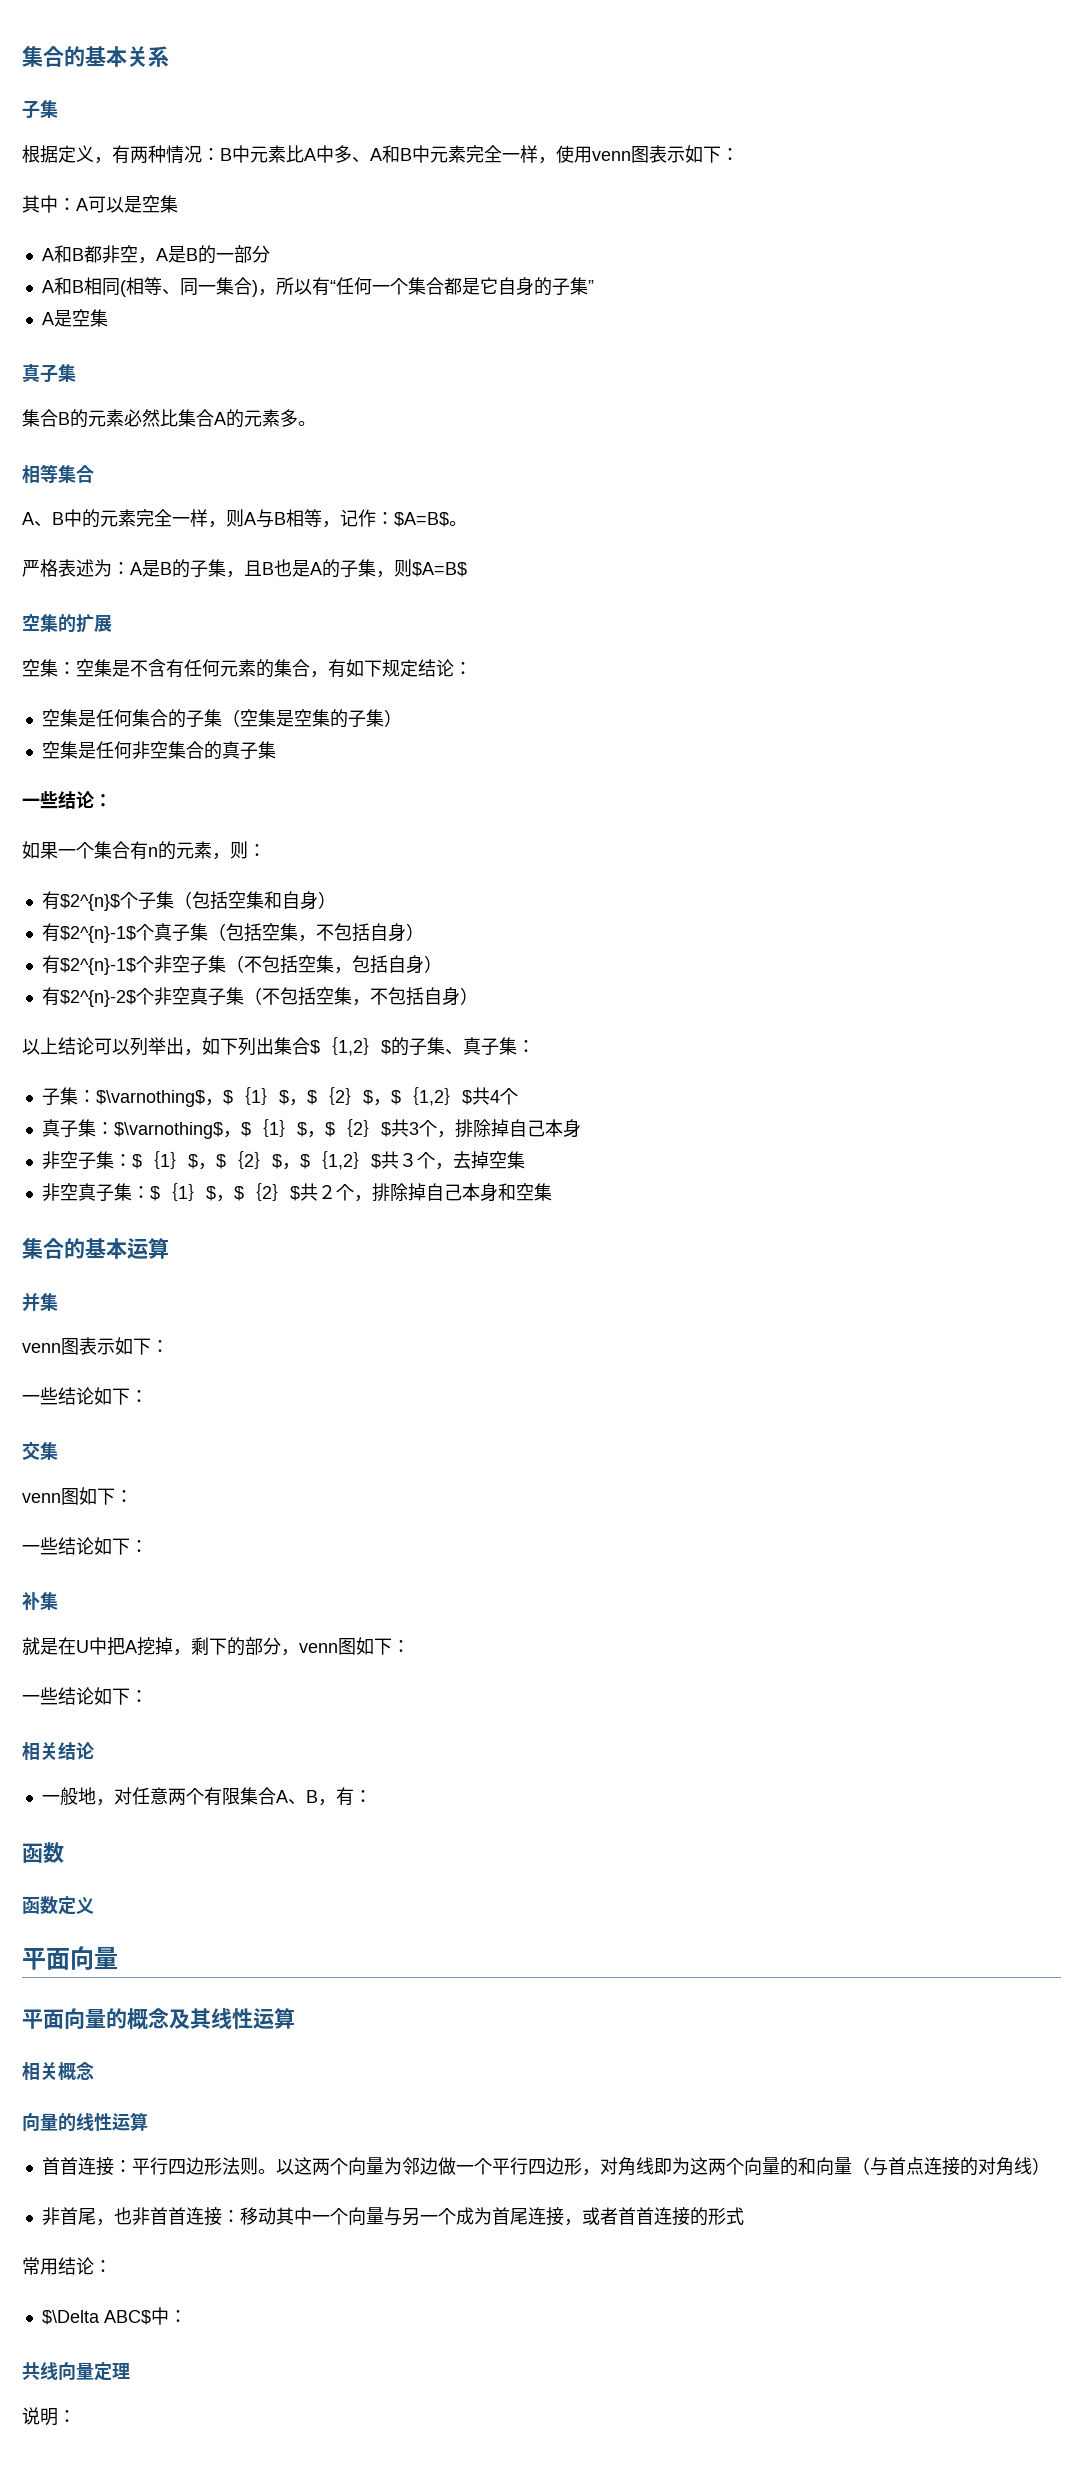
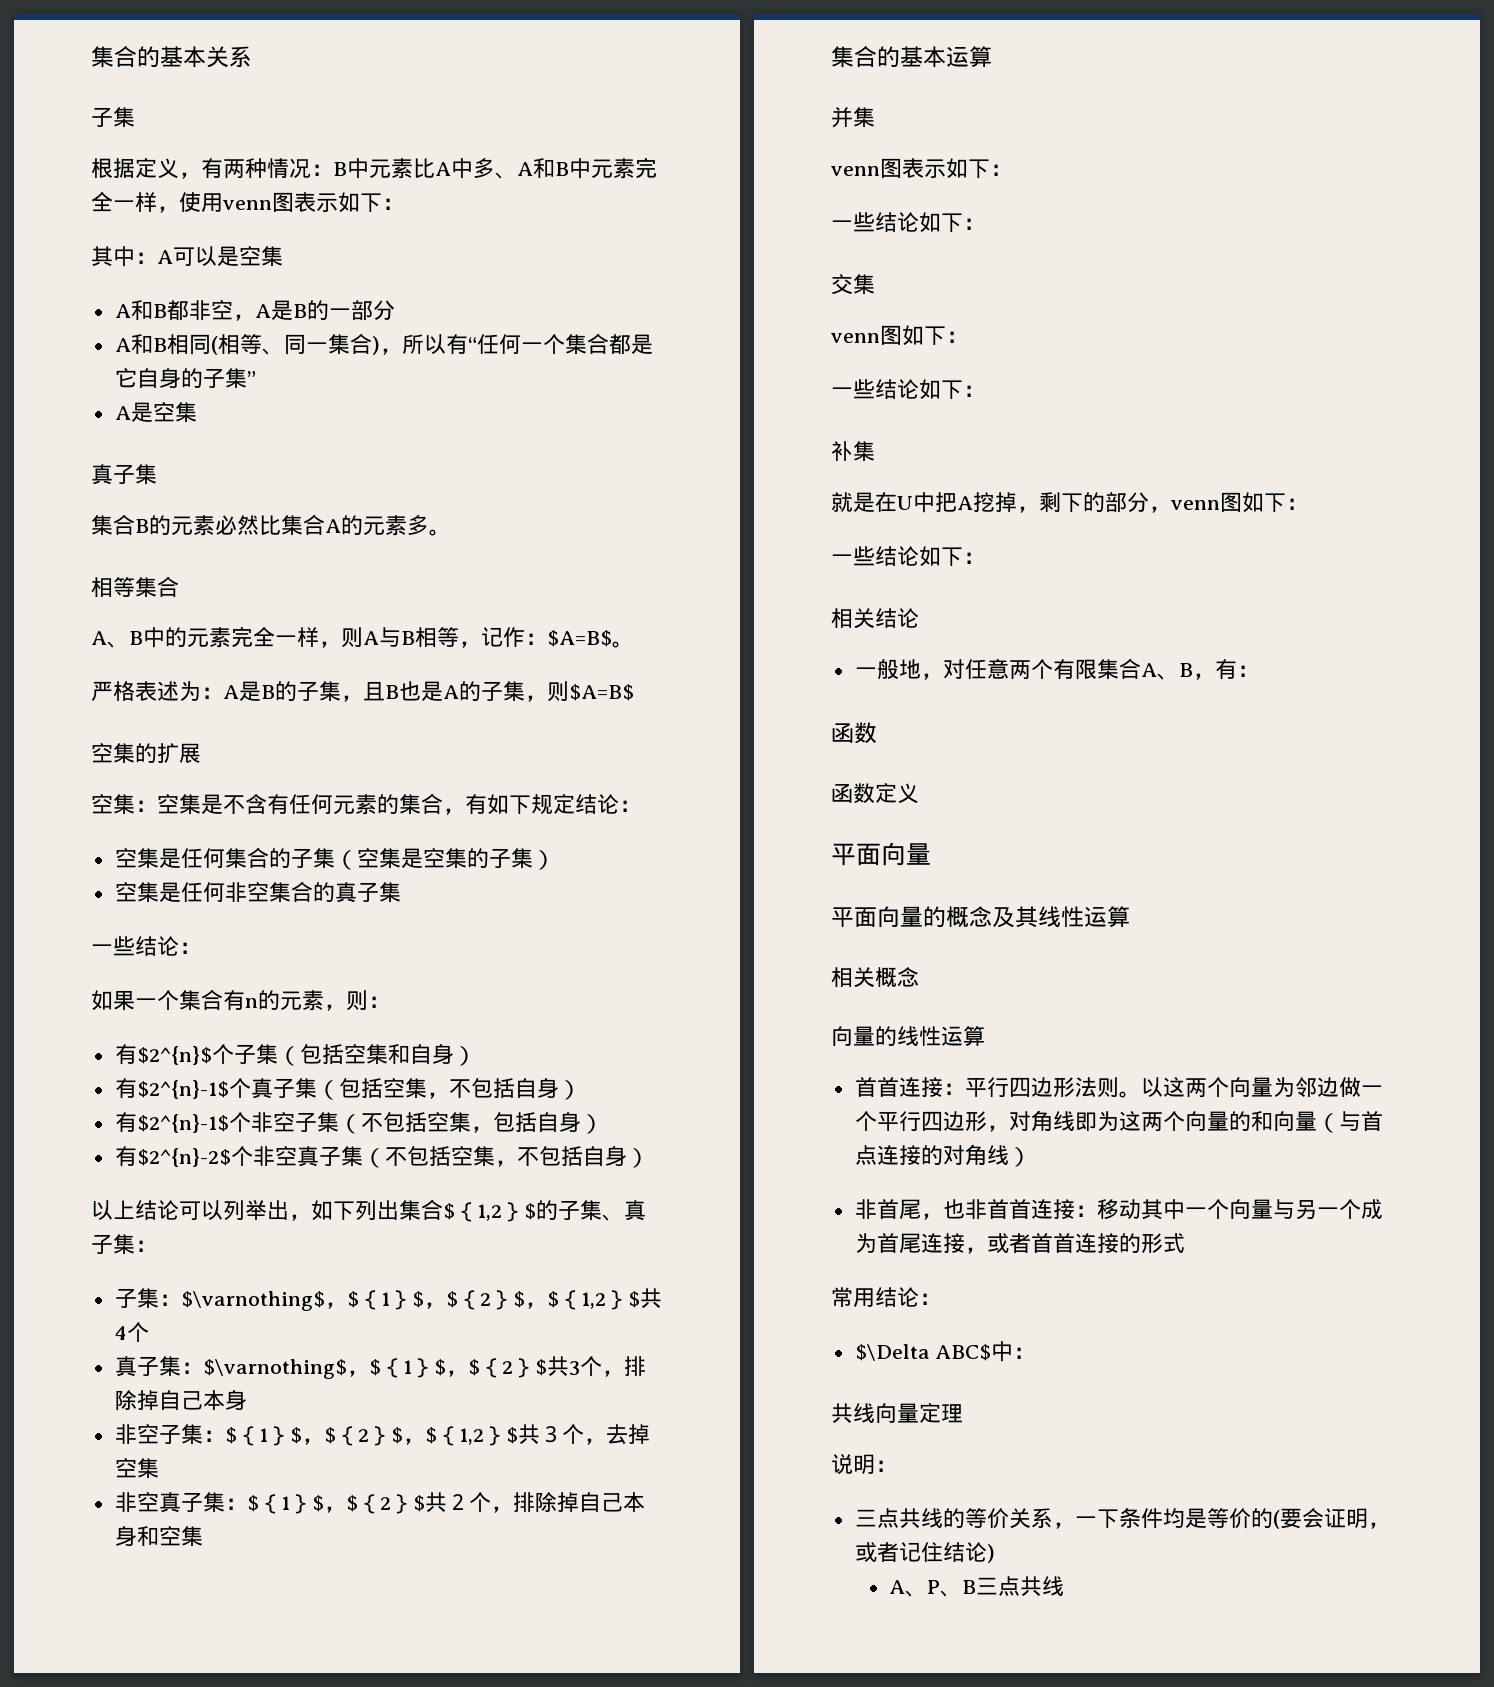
(76, 2416) none -> [854,1508,1390,1529] [854,1542,995,1563] [889,1576,1065,1597] // 三点共线的等价关系，一下条件均是等价的(要会证明，或者记住结论) // A、P、B三点共线

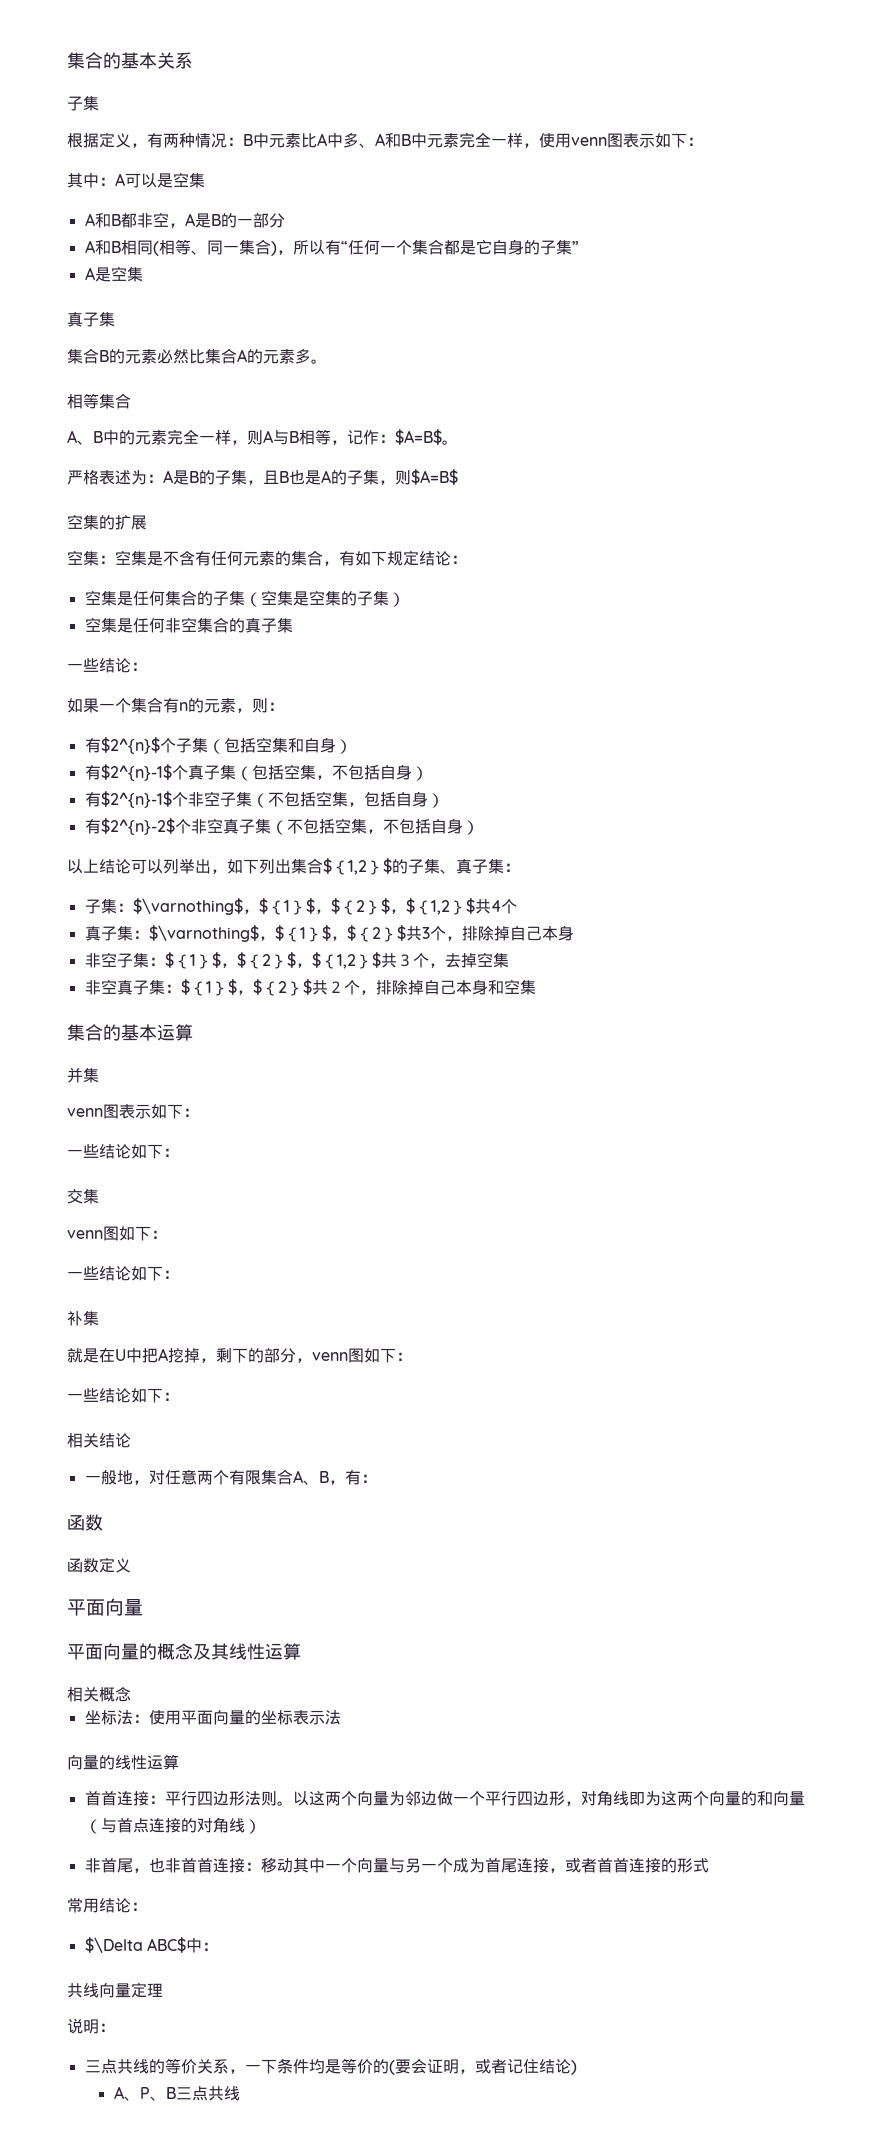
(919, 977) none -> [84,1710,341,1725] // 坐标法：使用平面向量的坐标表示法

